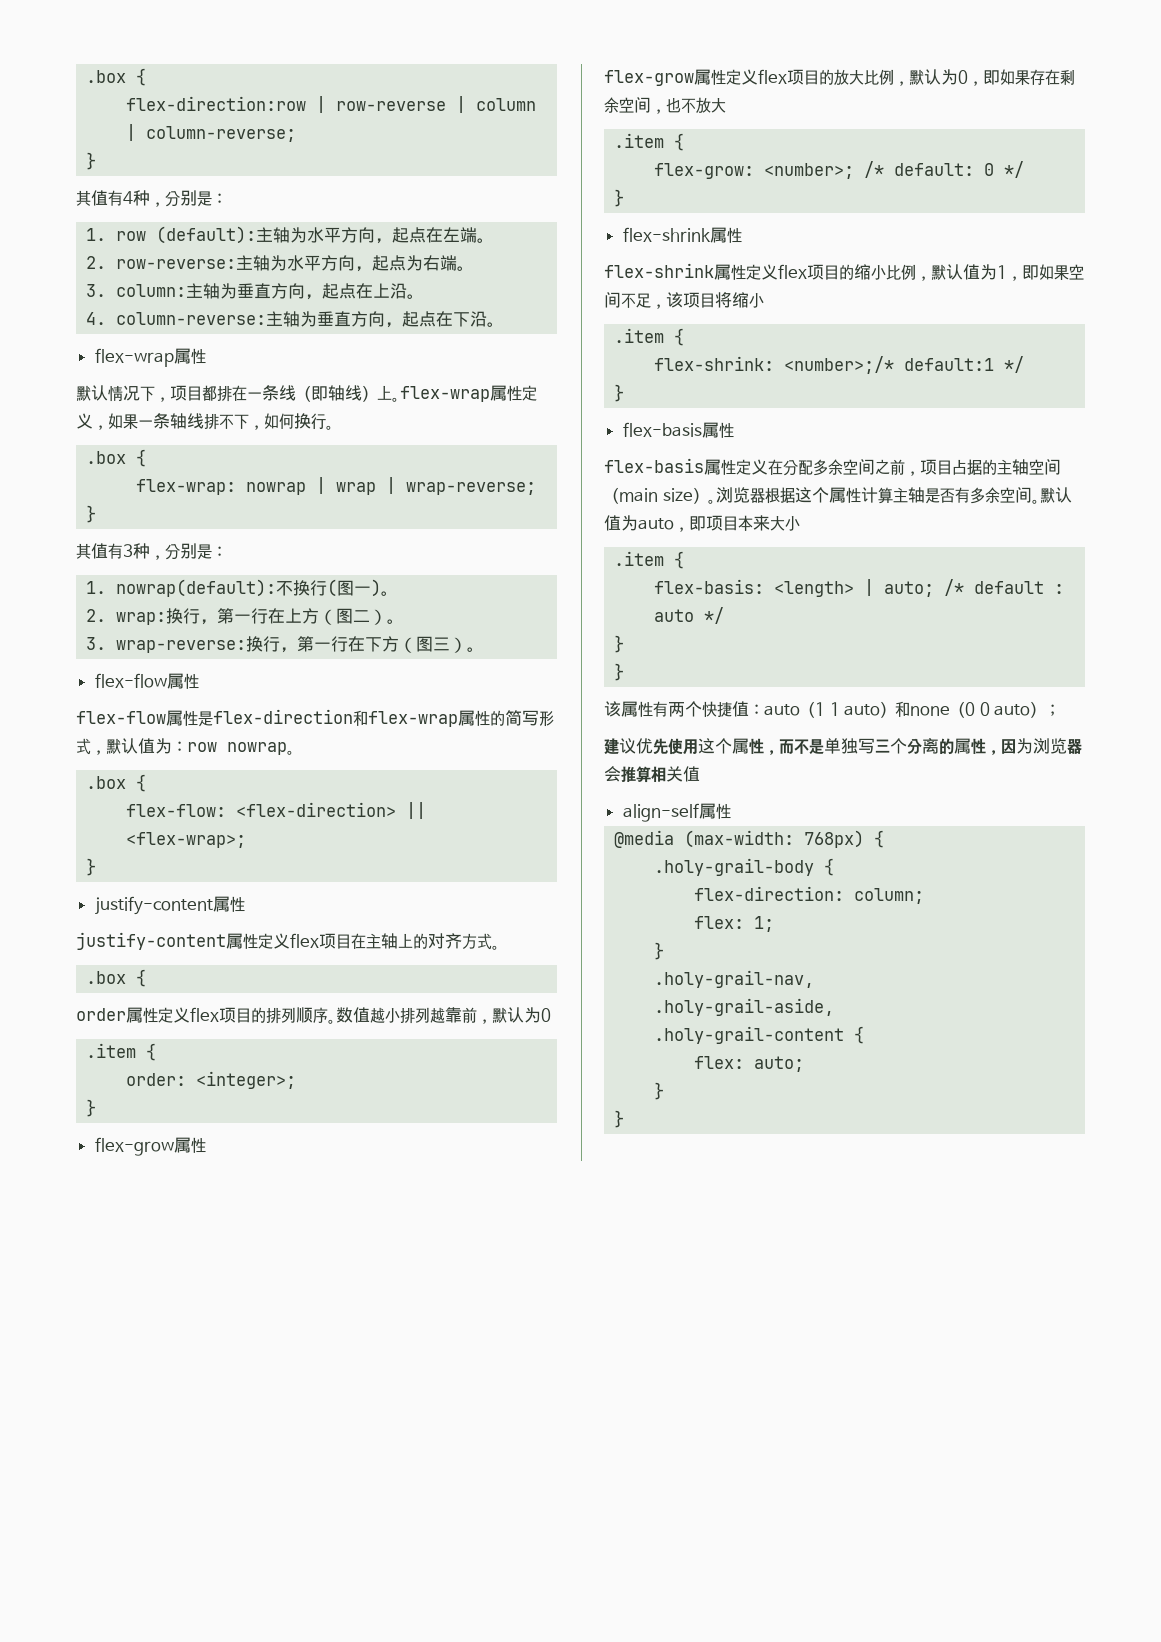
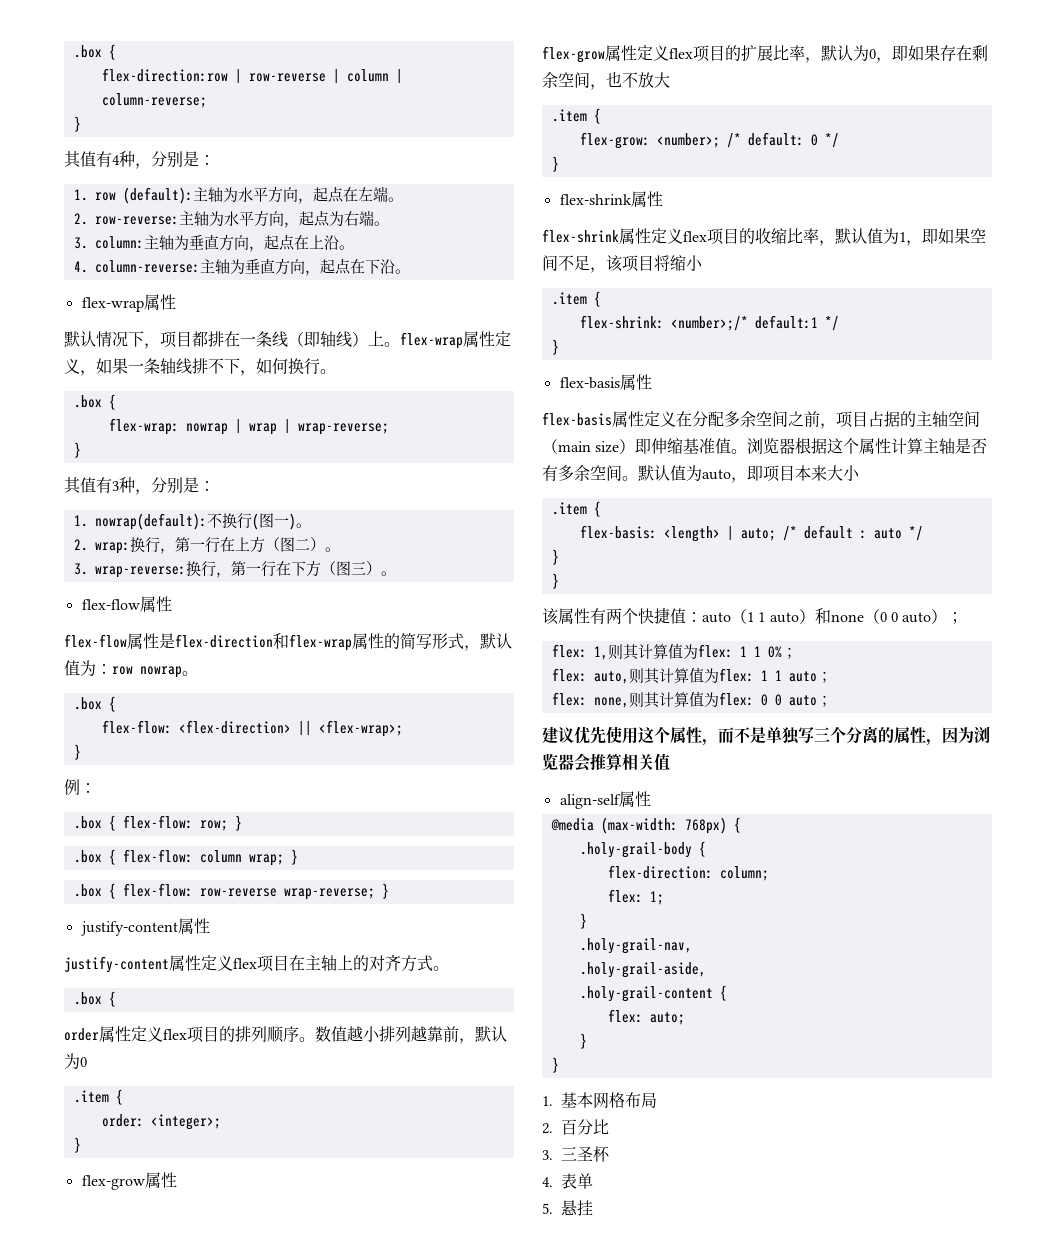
(97, 867) none -> [64,779,96,795] [73,815,242,831] [73,849,298,866] [73,883,389,900] // 例： // .box { flex-flow: row; } // .box { flex-flow: column wrap; } // .box { flex-flow: row-reverse wrap-reverse; }
[834,69,894,85] 放大比例 -> [741,45,805,61] 扩展比率
[854,264,916,280] 缩小比例 -> [755,228,819,244] 收缩比率
(708, 495) none -> [635,438,732,454] 即伸缩基准值
(1061, 710) none -> [551,643,797,660] [551,667,832,684] [551,691,832,708] // flex: 1,则其计算值为flex: 1 1 0%； // flex: auto,则其计算值为flex: 1 1 auto； // flex: none,则其计算值为flex: 0 0 auto；
(625, 1119) none -> [542,1092,657,1109] [542,1119,609,1135] [542,1146,610,1162] [542,1173,593,1189] [542,1200,593,1216] // 1.基本网格布局 // 2.百分比 // 3.三圣杯 // 4.表单 // 5.悬挂

